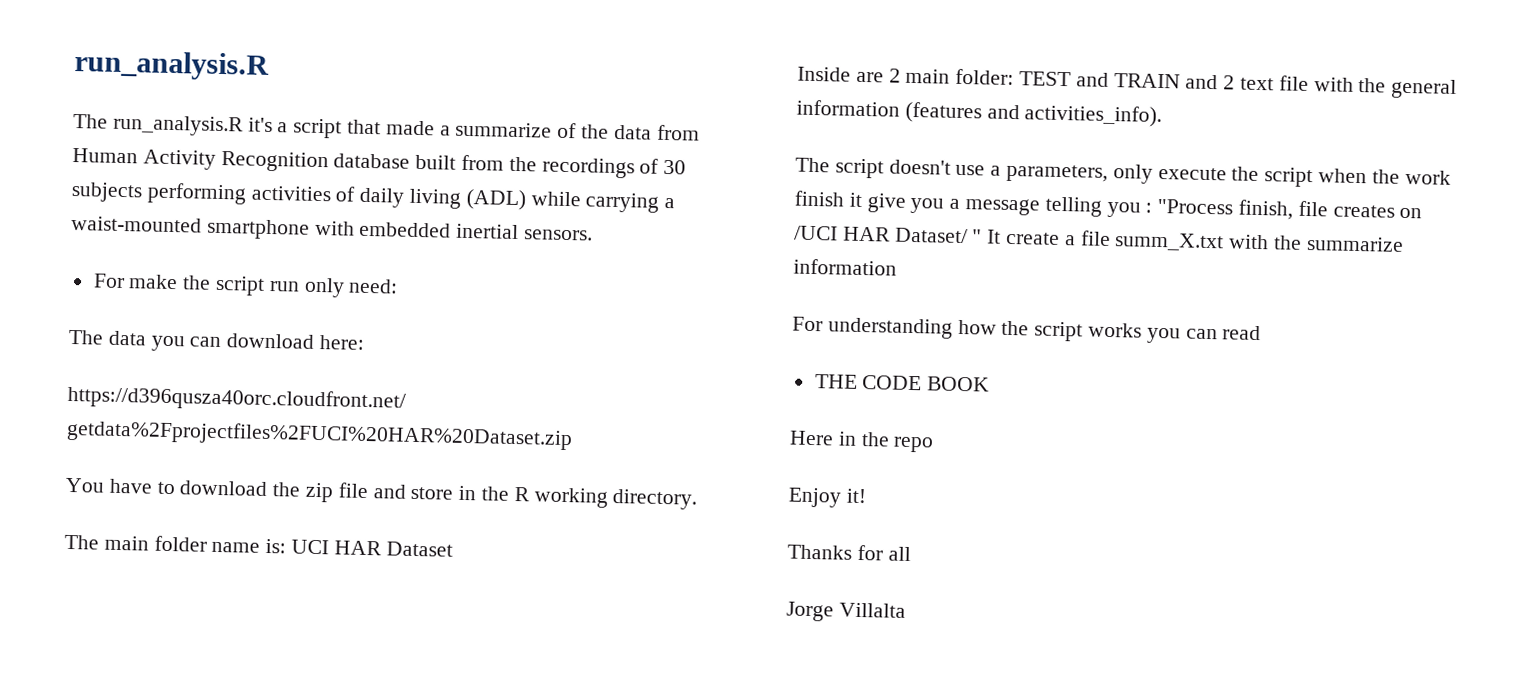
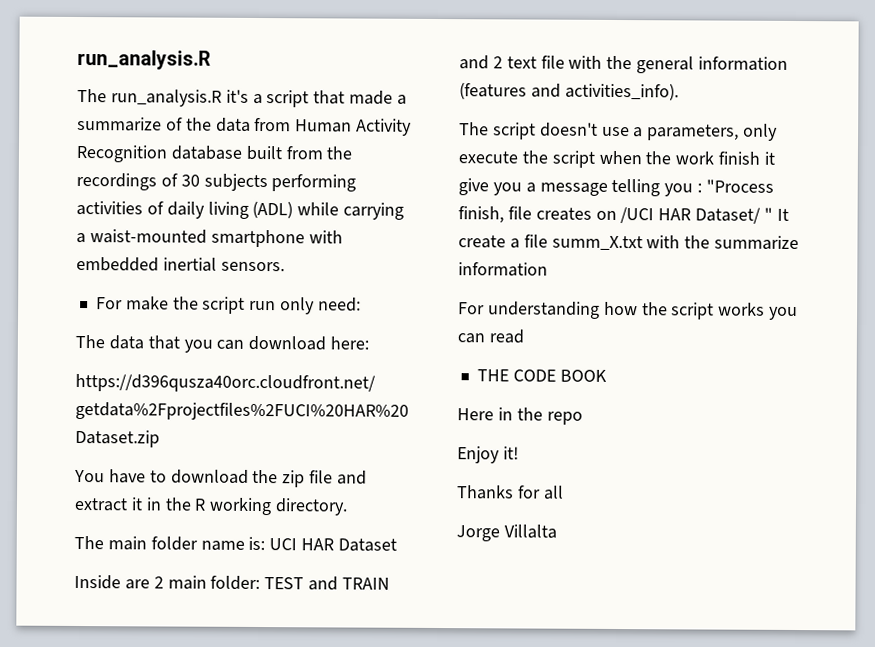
(147, 338) none -> [147,335,180,350] that
[410,486,454,500] store -> [74,497,143,512] extract it

